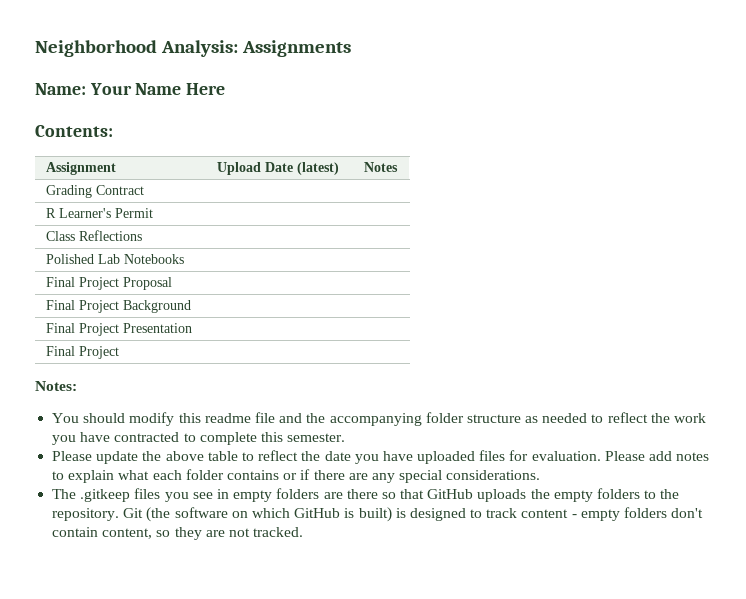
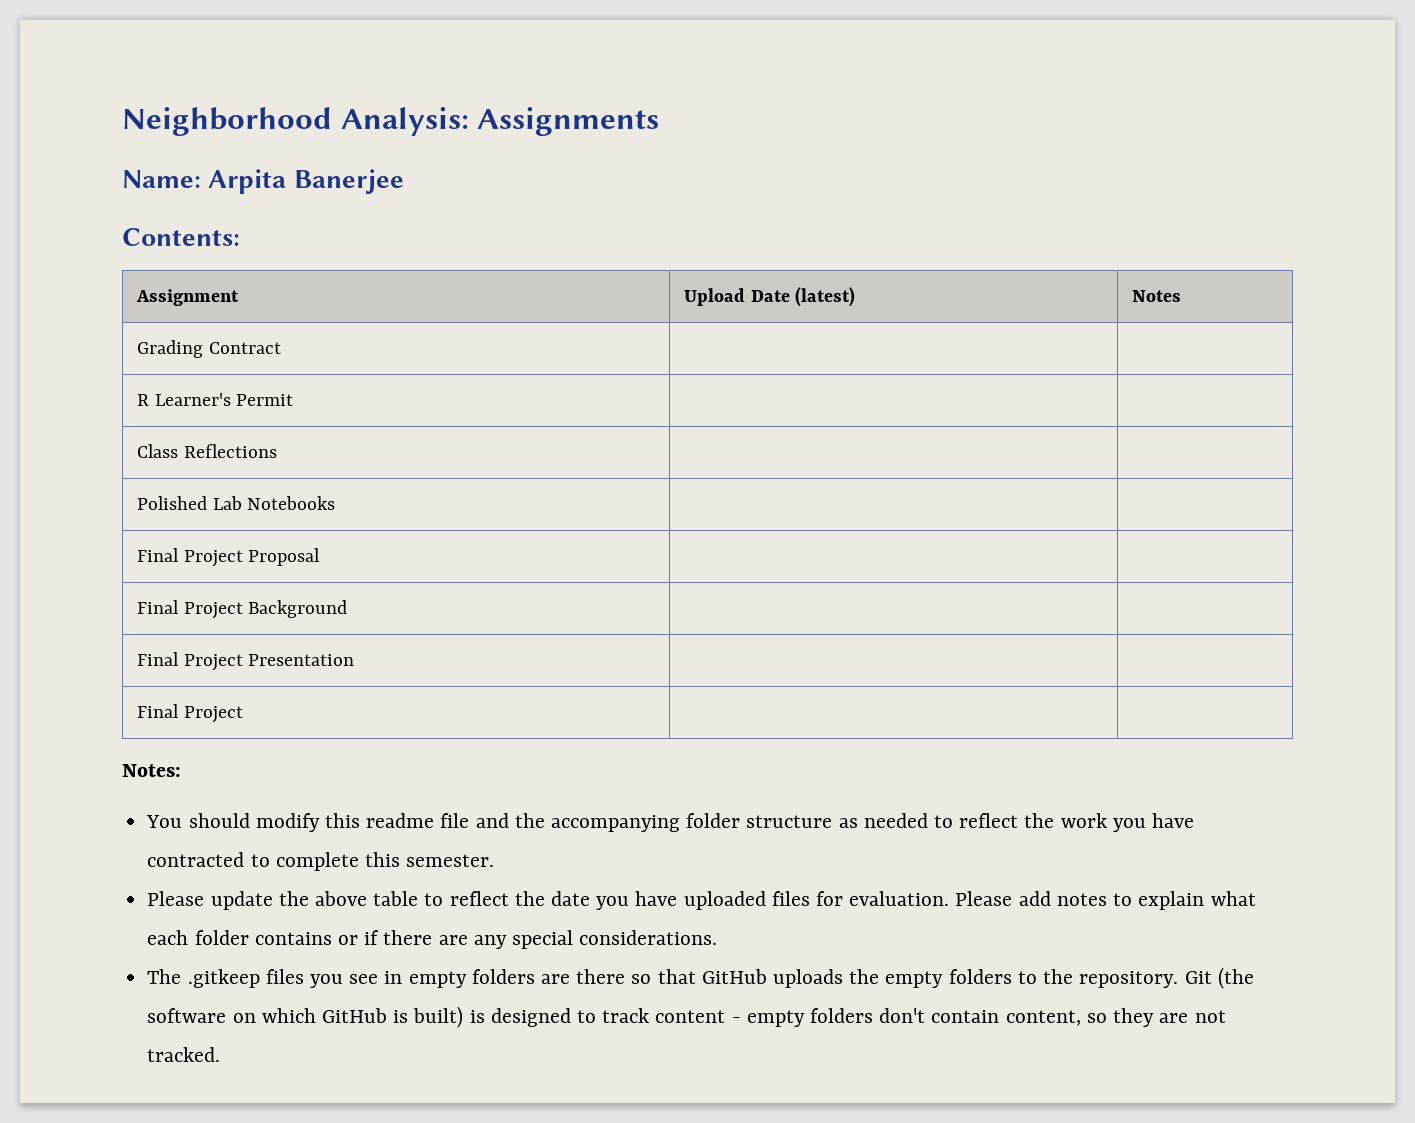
[89,83,226,95] Your Name Here -> [208,169,404,194] Arpita Banerjee

